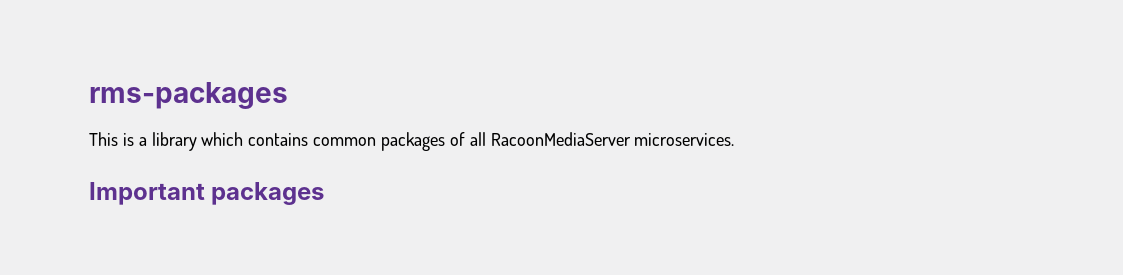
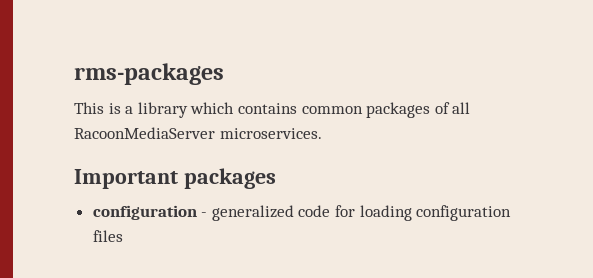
(325, 193) none -> [92,205,512,221] [92,230,123,242] // configuration - generalized code for loading configuration files

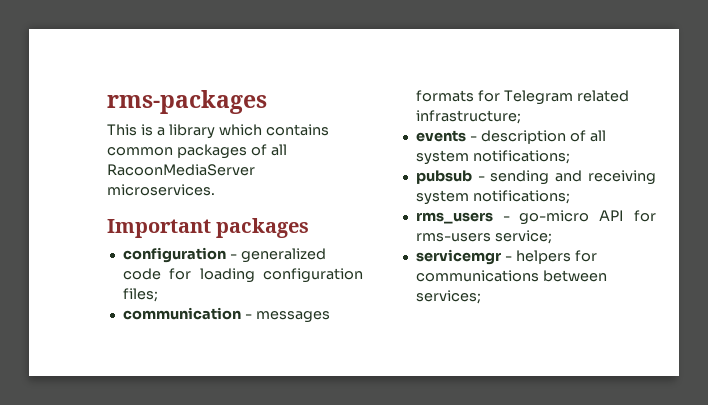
[92,230,123,242] files -> [122,288,158,302] [122,307,330,323] [415,90,629,105] [415,110,521,124] [415,130,606,144] [415,150,570,165] [415,170,656,185] [415,190,570,205] [415,210,656,225] [415,230,552,244] [415,249,597,265] [415,270,607,282] [415,290,481,304] files; // communication - messages formats for Telegram related infrastructure; // events - description of all system notifications; // pubsub - sending and receiving system notifications; // rms_users - go-micro API for rms-users service; // servicemgr - helpers for communications between services;

